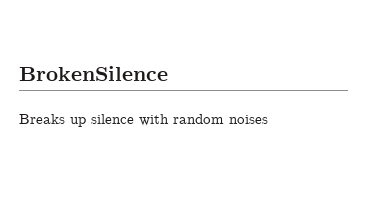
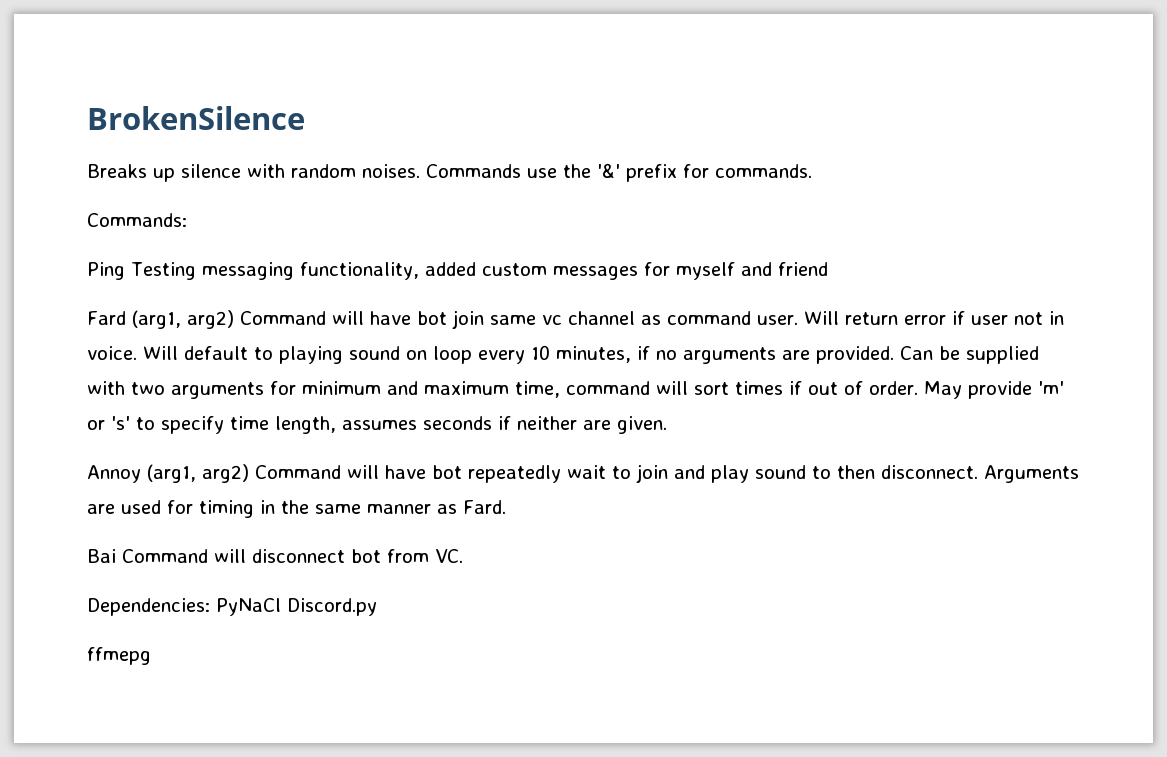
[229,115,268,124] noises -> [362,163,812,182] [87,213,187,227] [87,262,828,280] [87,310,1064,329] [87,345,1039,364] [87,381,1064,399] [87,416,667,434] [87,464,1079,483] [87,500,506,518] [87,549,463,563] [87,598,377,616] [87,647,151,665] noises. Commands use the '&' prefix for commands. // Commands: // Ping Testing messaging functionality, added custom messages for myself and friend // Fard (arg1, arg2) Command will have bot join same vc channel as command user. Will return error if user not in voice. Will default to playing sound on loop every 10 minutes, if no arguments are provided. Can be supplied with two arguments for minimum and maximum time, command will sort times if out of order. May provide 'm' or 's' to specify time length, assumes seconds if neither are given. // Annoy (arg1, arg2) Command will have bot repeatedly wait to join and play sound to then disconnect. Arguments are used for timing in the same manner as Fard. // Bai Command will disconnect bot from VC. // Dependencies: PyNaCl Discord.py // ffmepg

